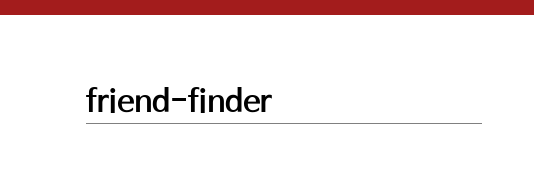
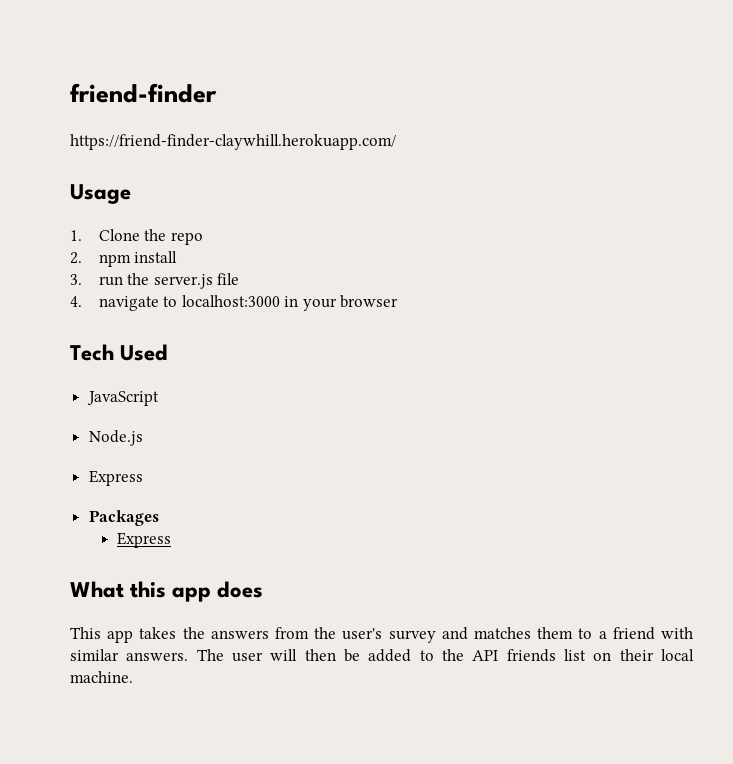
(272, 100) none -> [70,134,396,150] [70,184,131,204] [70,229,203,245] [70,251,178,267] [70,273,240,289] [70,295,399,311] [70,344,169,361] [86,391,159,406] [88,430,143,446] [88,470,143,486] [88,510,159,526] [117,532,172,548] [70,581,264,602] [70,627,693,643] [70,649,694,662] [70,671,133,683] // https://friend-finder-claywhill.herokuapp.com/ // Usage // 1. Clone the repo // 2. npm install // 3. run the server.js file // 4. navigate to localhost:3000 in your browser // Tech Used // JavaScript // Node.js // Express // Packages // Express // What this app does // This app takes the answers from the user's survey and matches them to a friend with similar answers. The user will then be added to the API friends list on their local machine.

